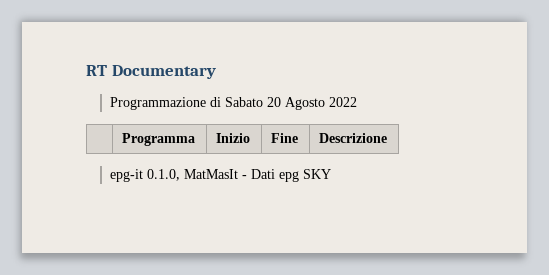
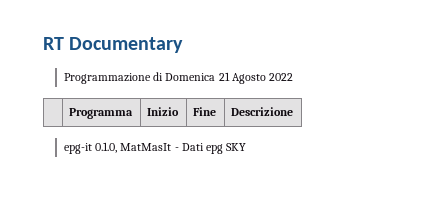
[224,97,281,107] Sabato 20 -> [165,72,230,81] Domenica 21

